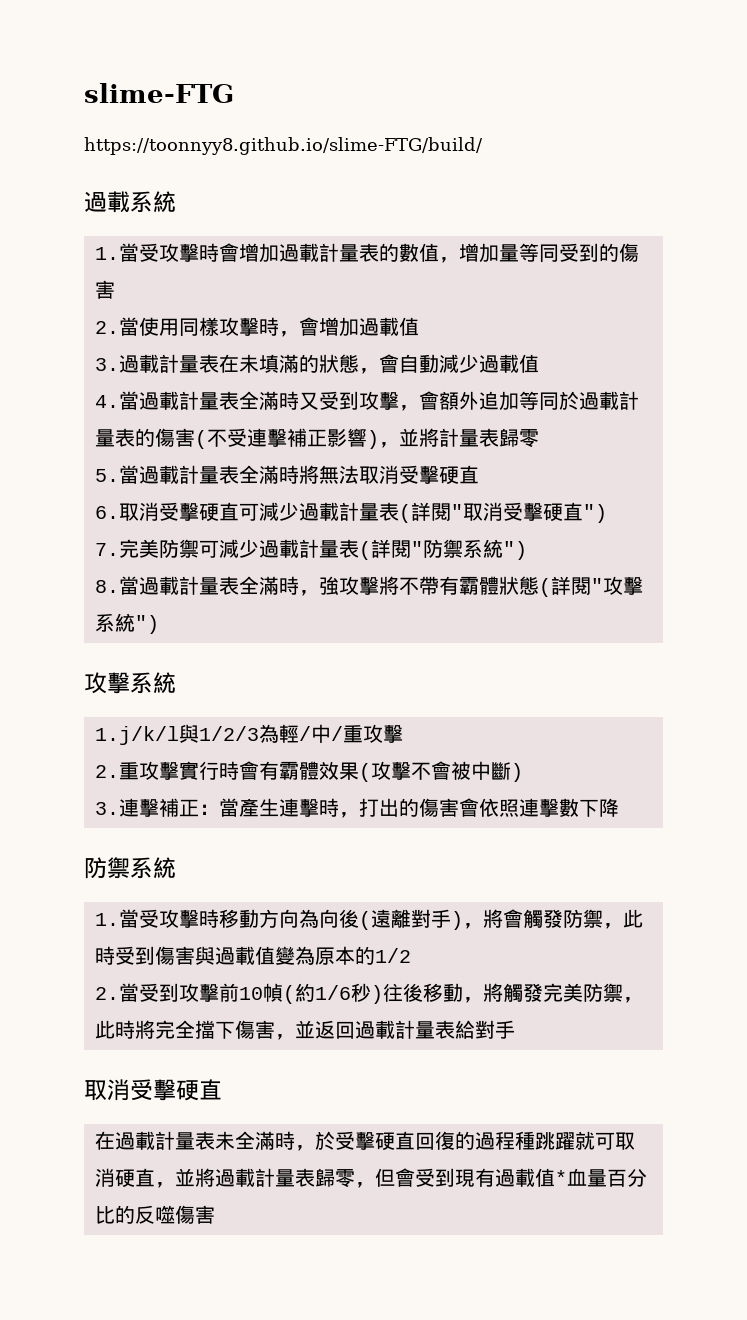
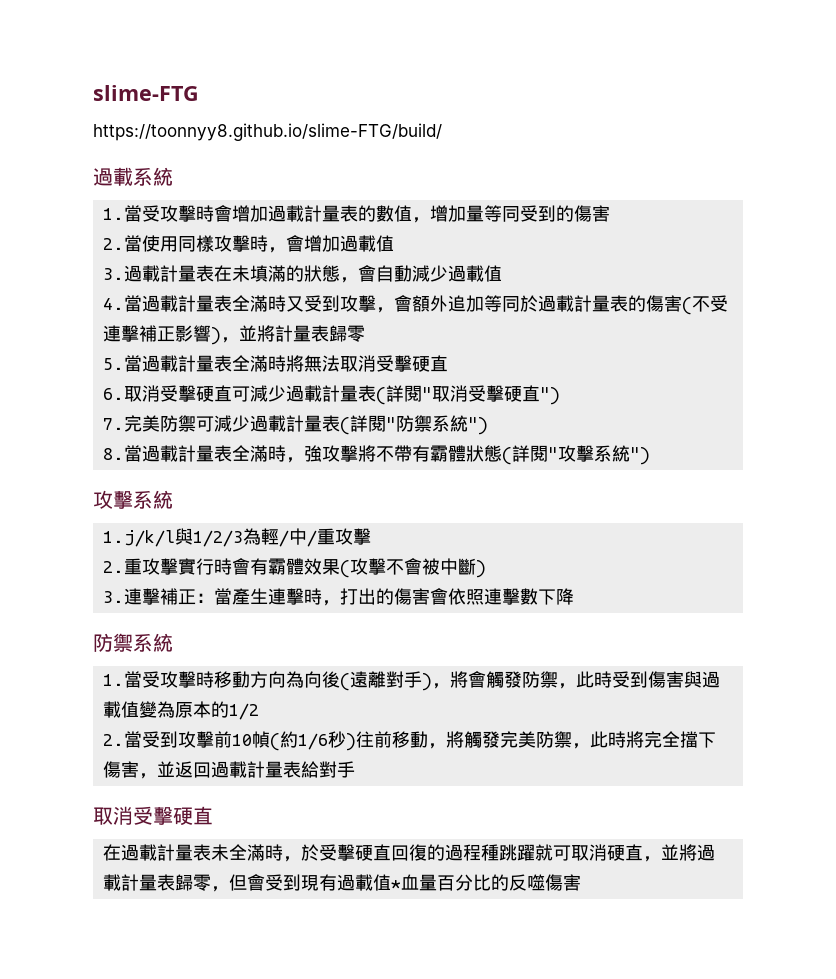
[402,983,423,1002] 後 -> [374,731,393,748] 前

